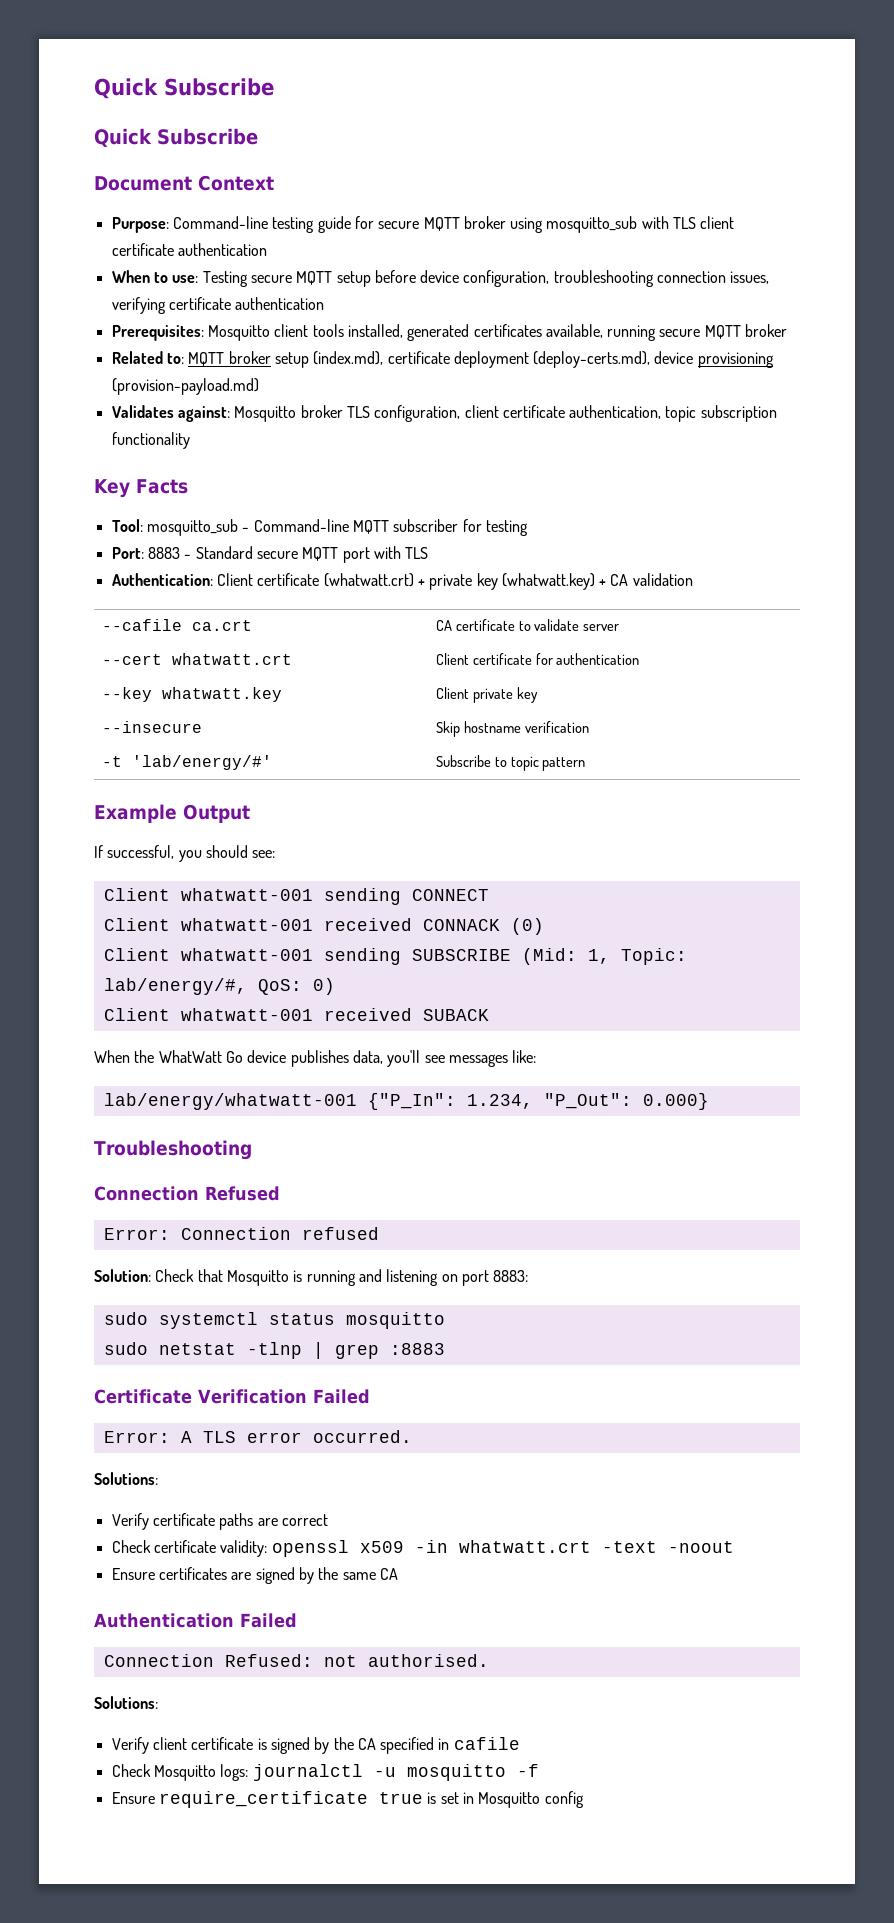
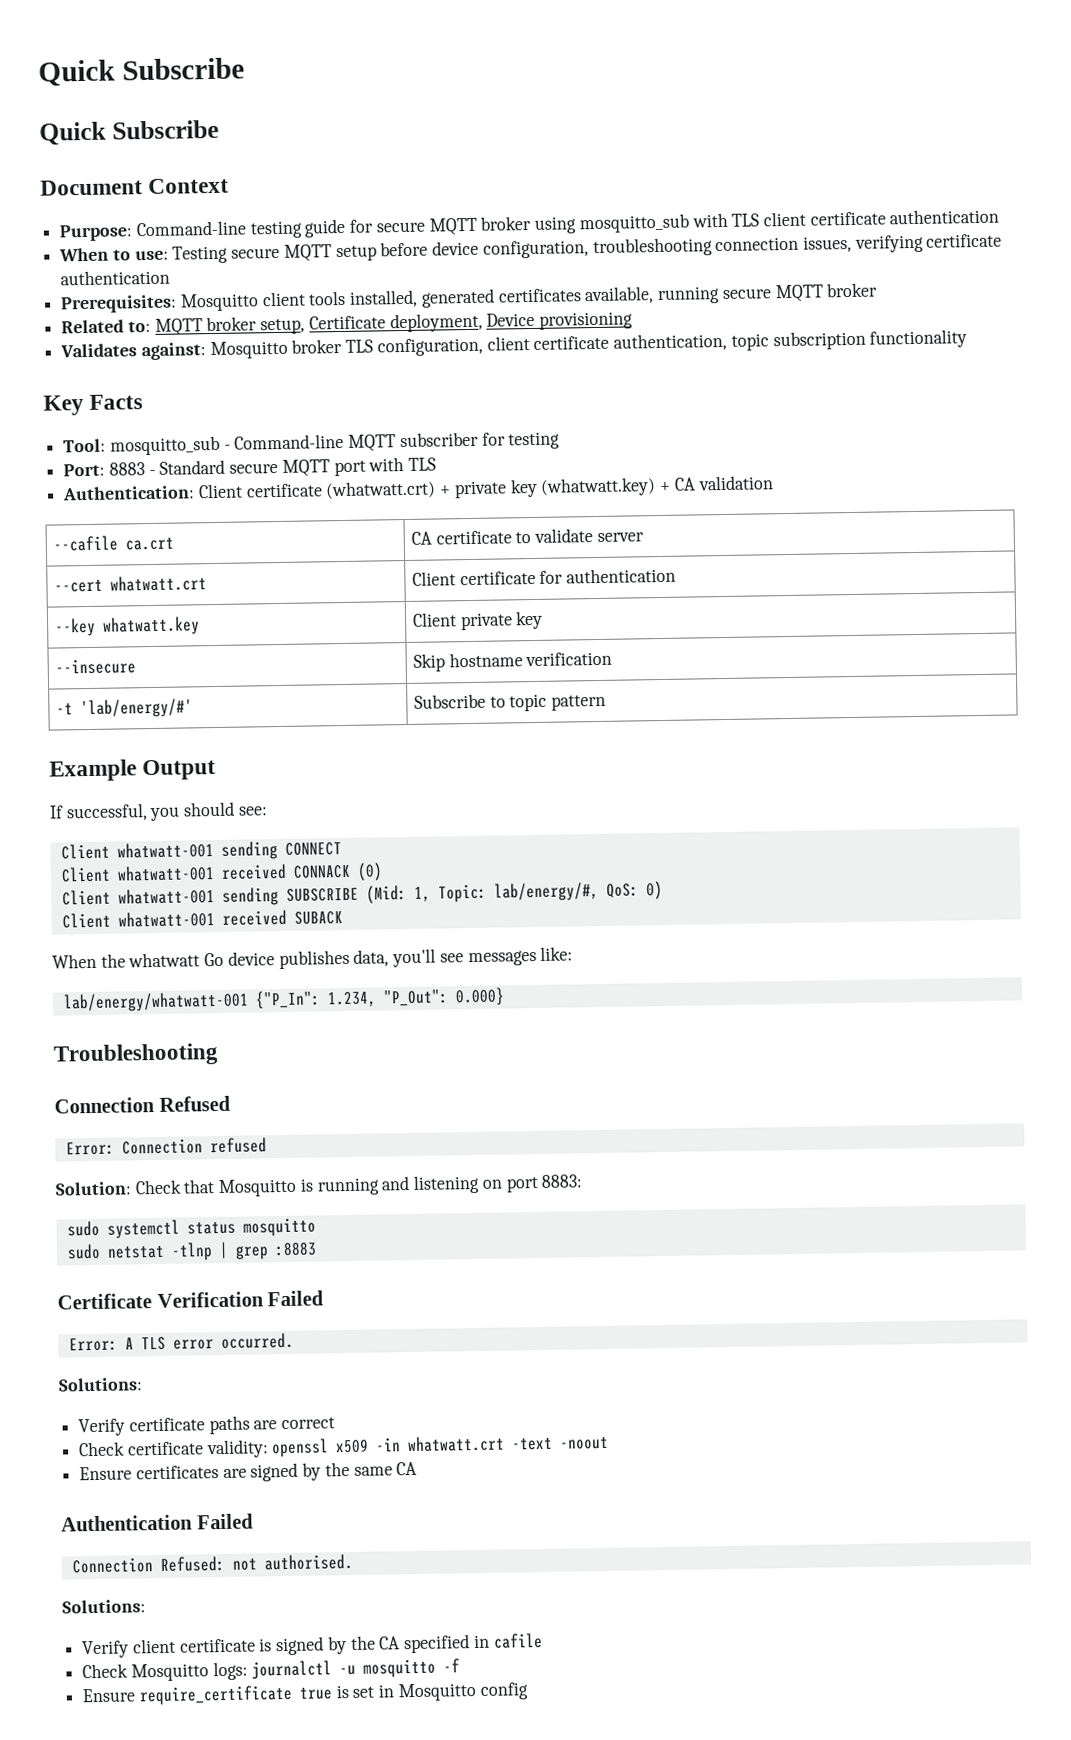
[274,351,694,368] setup (index.md), certificate deployment (deploy-certs.md), device -> [260,312,536,335] setup, Certificate deployment, Device
[111,378,259,395] (provision-payload.md) -> (634, 320) none
[158,1050,222,1063] WhatWatt -> [128,952,201,968] whatwatt

